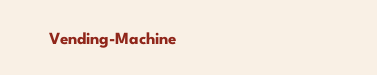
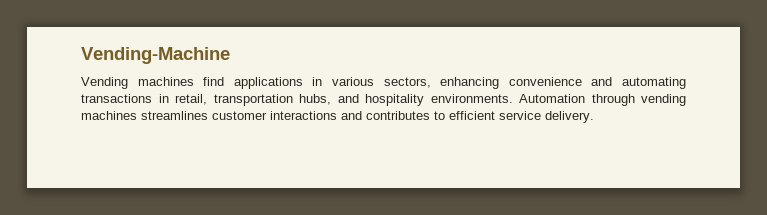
(176, 40) none -> [81,77,687,89] [81,94,686,106] [81,111,594,123] // Vending machines find applications in various sectors, enhancing convenience and automating transactions in retail, transportation hubs, and hospitality environments. Automation through vending machines streamlines customer interactions and contributes to efficient service delivery.

